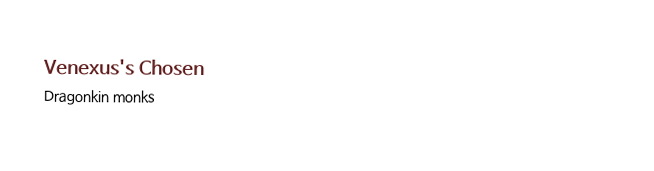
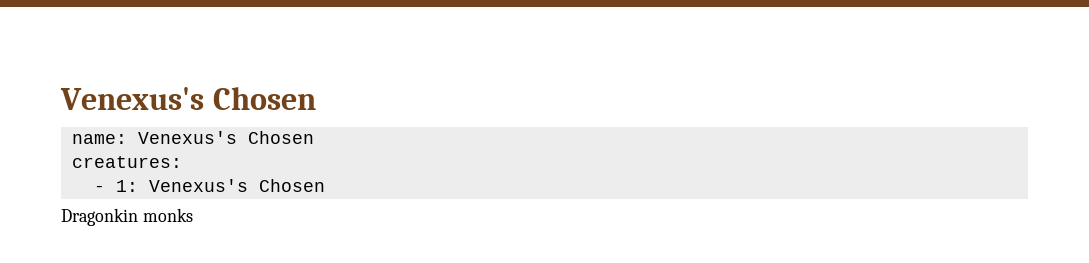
[43,58,206,77] Venexus's Chosen -> [60,87,316,110] [71,131,314,144] [71,156,182,168] [93,179,325,192] Venexus's Chosen // name: Venexus's Chosen // creatures: // - 1: Venexus's Chosen

